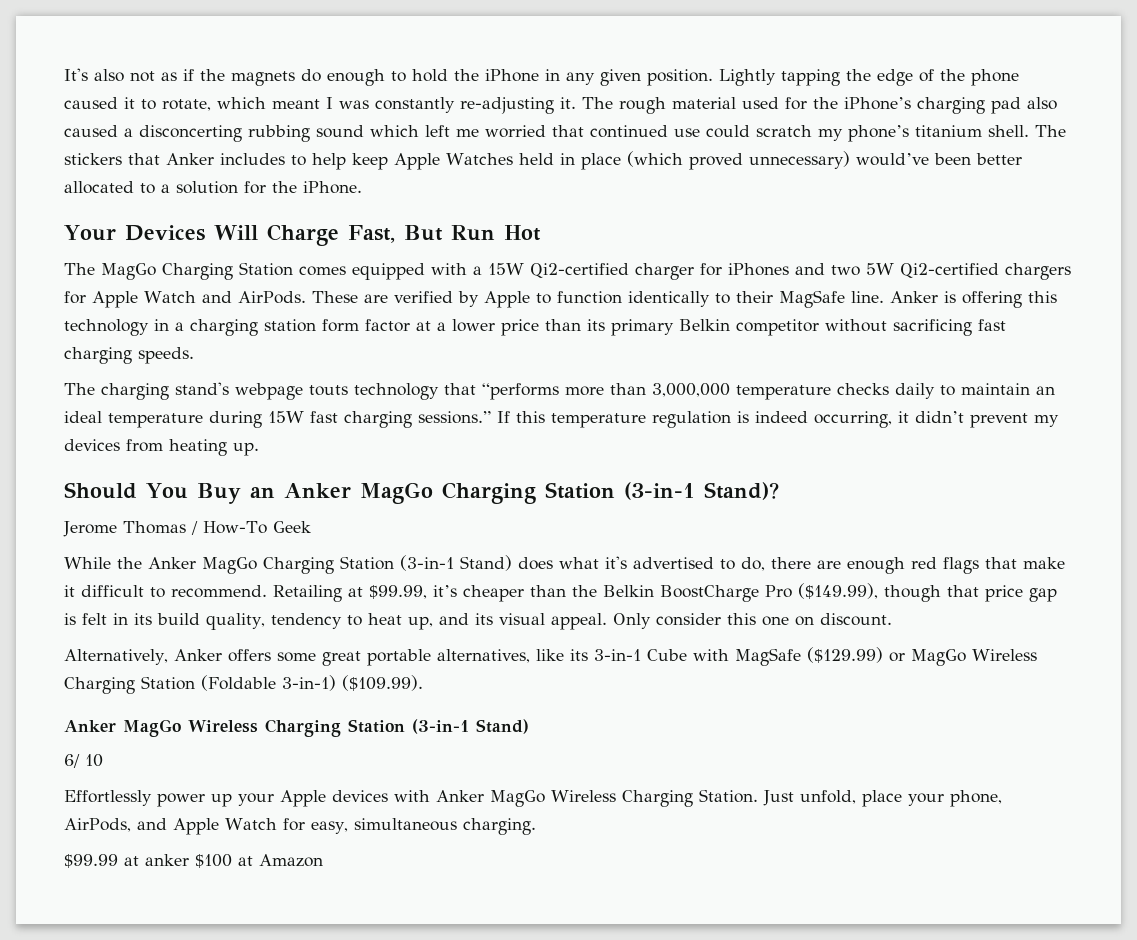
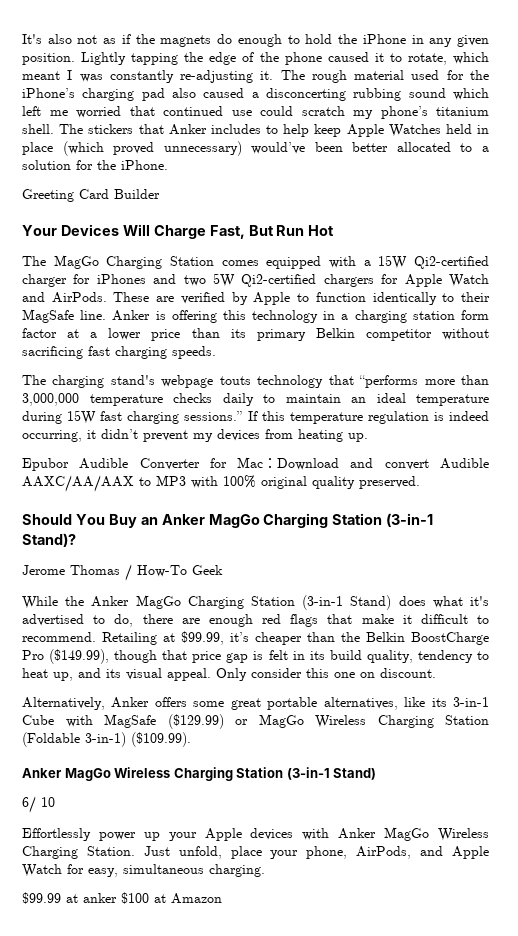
(362, 187) none -> [22,189,160,202] // Greeting Card Builder
(259, 449) none -> [22,457,489,471] [22,475,420,492] // Epubor Audible Converter for Mac：Download and convert Audible AAXC/AA/AAX to MP3 with 100% original quality preserved.

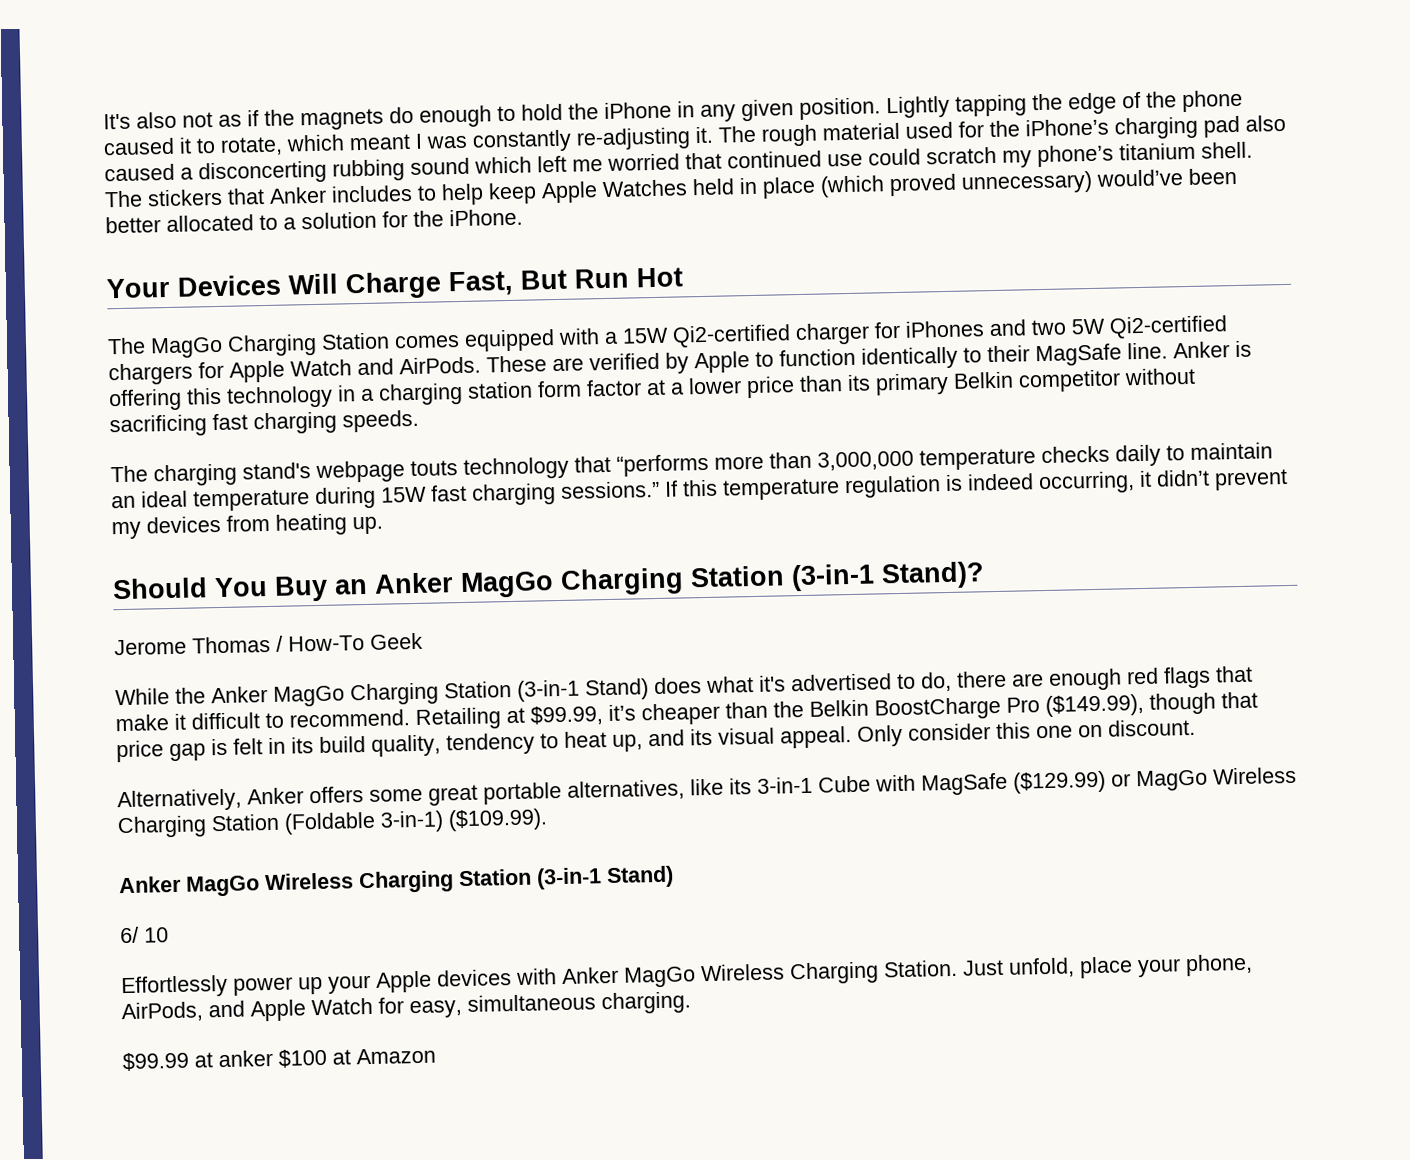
[22,189,160,202] // Greeting Card Builder -> (523, 217) none
[22,457,489,471] [22,475,420,492] // Epubor Audible Converter for Mac：Download and convert Audible AAXC/AA/AAX to MP3 with 100% original quality preserved. -> (383, 525) none

